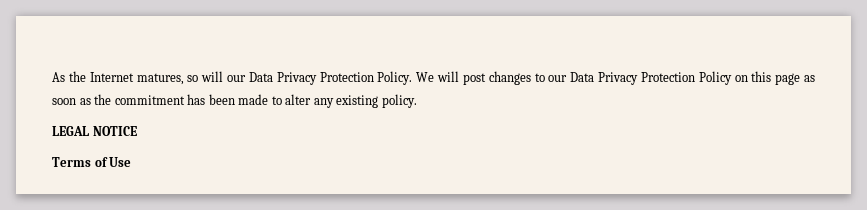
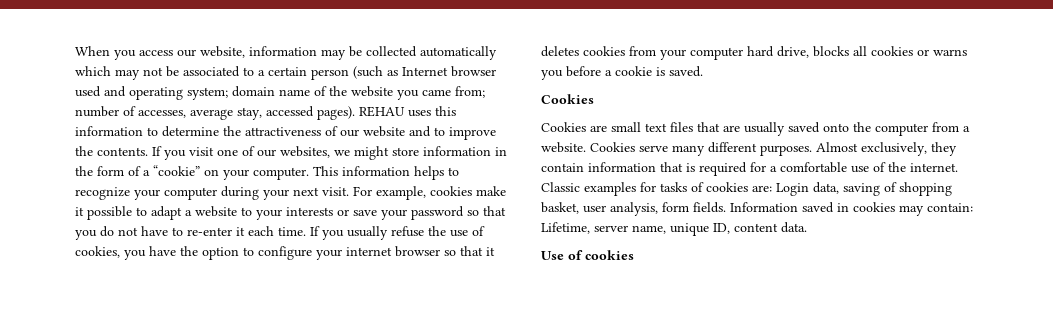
[52,71,816,85] [52,94,417,108] [52,126,137,136] [52,157,132,167] As the Internet matures, so will our Data Privacy Protection Policy. We will post changes to our Data Privacy Protection Policy on this page as soon as the commitment has been made to alter any existing policy. // LEGAL NOTICE // Terms of Use -> [75,46,497,60] [75,66,496,80] [75,86,485,100] [75,106,456,120] [75,126,496,140] [75,146,507,160] [75,165,459,180] [75,186,506,200] [75,206,506,220] [75,226,485,240] [75,246,495,260] [541,46,967,60] [541,66,703,80] [541,94,594,104] [541,122,970,136] [541,142,957,156] [541,162,958,176] [541,182,952,196] [541,202,973,216] [541,222,807,236] [541,250,634,260] When you access our website, information may be collected automatically which may not be associated to a certain person (such as Internet browser used and operating system; domain name of the website you came from; number of accesses, average stay, accessed pages). REHAU uses this information to determine the attractiveness of our website and to improve the contents. If you visit one of our websites, we might store information in the form of a “cookie” on your computer. This information helps to recognize your computer during your next visit. For example, cookies make it possible to adapt a website to your interests or save your password so that you do not have to re-enter it each time. If you usually refuse the use of cookies, you have the option to configure your internet browser so that it deletes cookies from your computer hard drive, blocks all cookies or warns you before a cookie is saved. // Cookies // Cookies are small text files that are usually saved onto the computer from a website. Cookies serve many different purposes. Almost exclusively, they contain information that is required for a comfortable use of the internet. Classic examples for tasks of cookies are: Login data, saving of shopping basket, user analysis, form fields. Information saved in cookies may contain: Lifetime, server name, unique ID, content data. // Use of cookies

